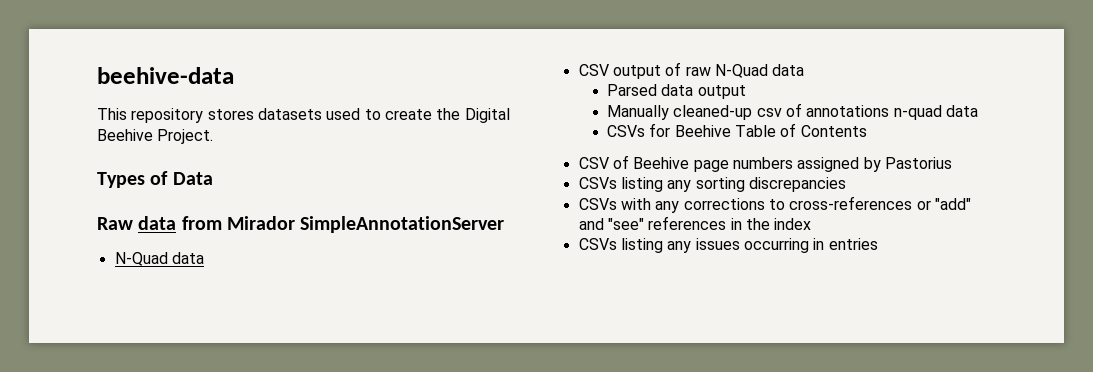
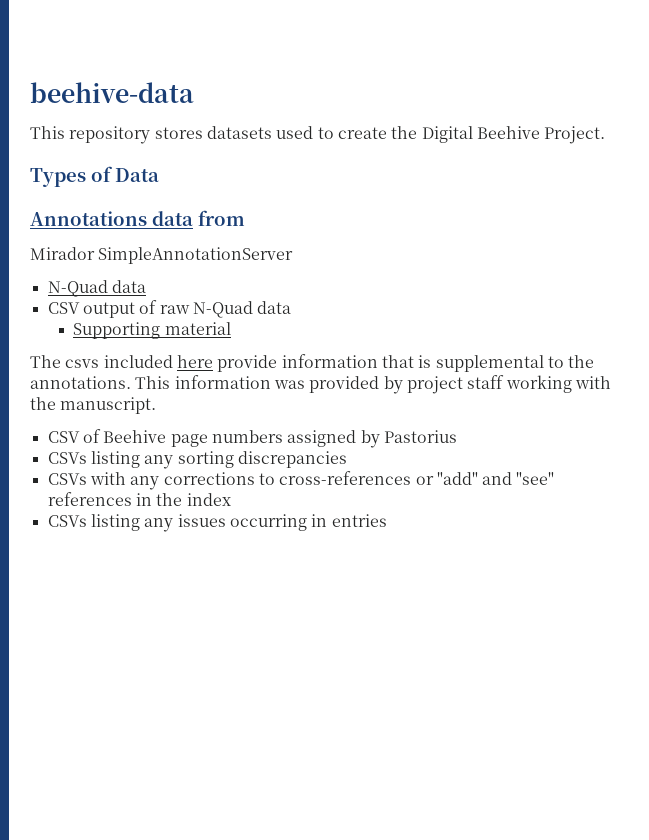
[97,217,133,230] Raw -> [30,211,147,226] Annotations
(222, 223) none -> (245, 218) //
[607,84,746,99] [607,103,979,120] [607,123,867,137] Parsed data output // Manually cleaned-up csv of annotations n-quad data // CSVs for Beehive Table of Contents -> [73,322,231,339] [30,354,595,372] [30,375,611,394] [30,397,157,414] Supporting material // The csvs included here provide information that is supplemental to the annotations. This information was provided by project staff working with the manuscript.

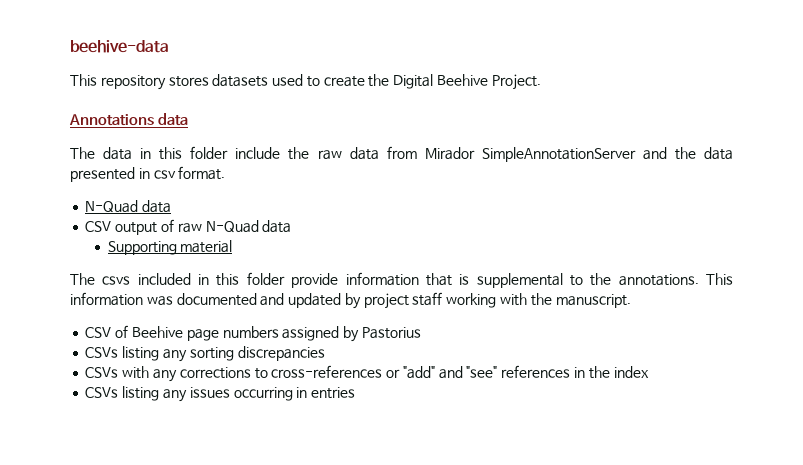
[30,166,159,187] // Types of Data -> (541, 82) none
(193, 218) none -> [70,146,379,160] // The data in this folder include the raw data
(245, 218) // -> (417, 152) none
(294, 255) none -> [642,147,733,160] [70,166,226,182] and the data presented in csv format.
[176,355,213,368] here -> [198,272,285,286] in this folder
[309,376,380,393] provided -> [176,293,342,308] documented and updated

